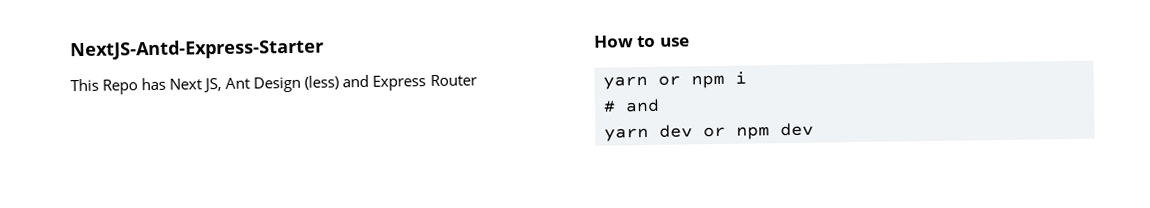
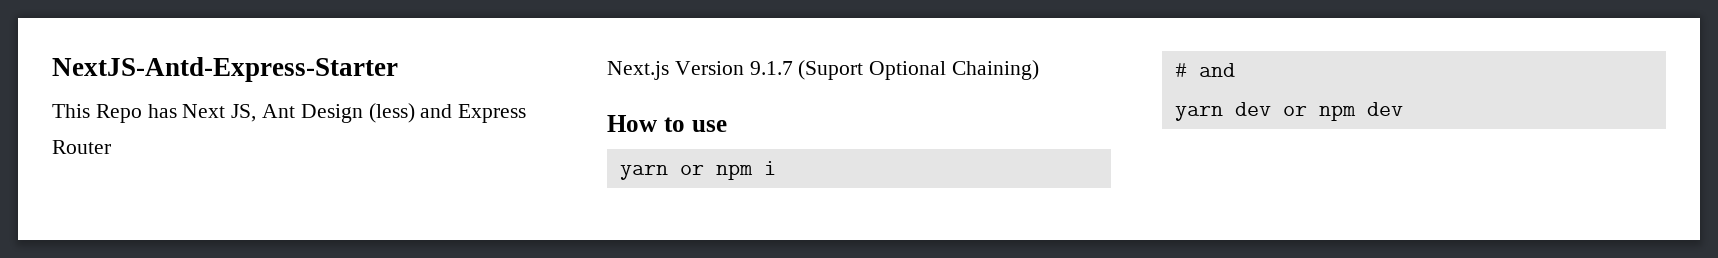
(477, 80) none -> [607,60,1040,80] // Next.js Version 9.1.7 (Suport Optional Chaining)

